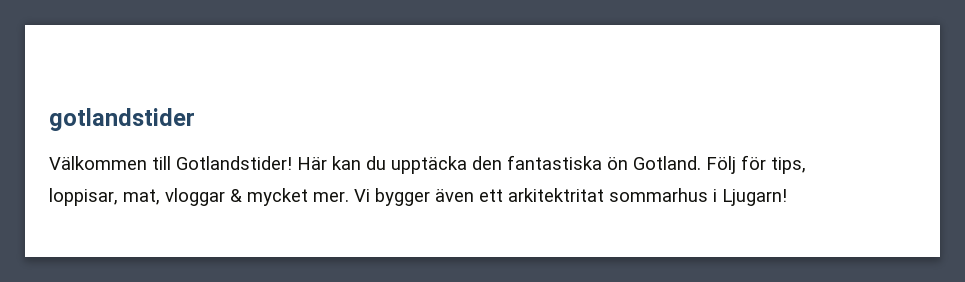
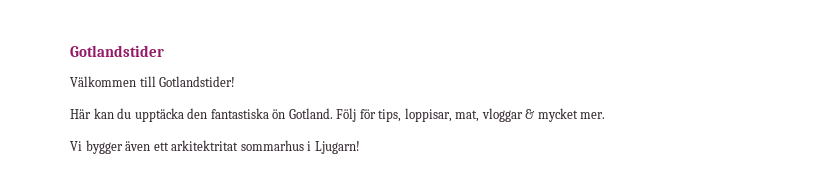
[49,108,195,131] gotlandstider -> [70,45,164,57] Gotlandstider
(292, 163) none -> (236, 81) //
(349, 196) none -> (606, 115) //

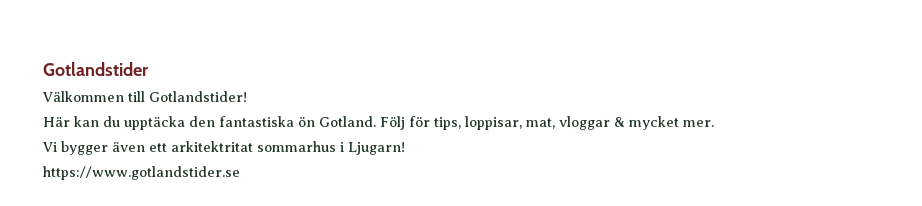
(360, 147) none -> [43,166,240,180] // https://www.gotlandstider.se

